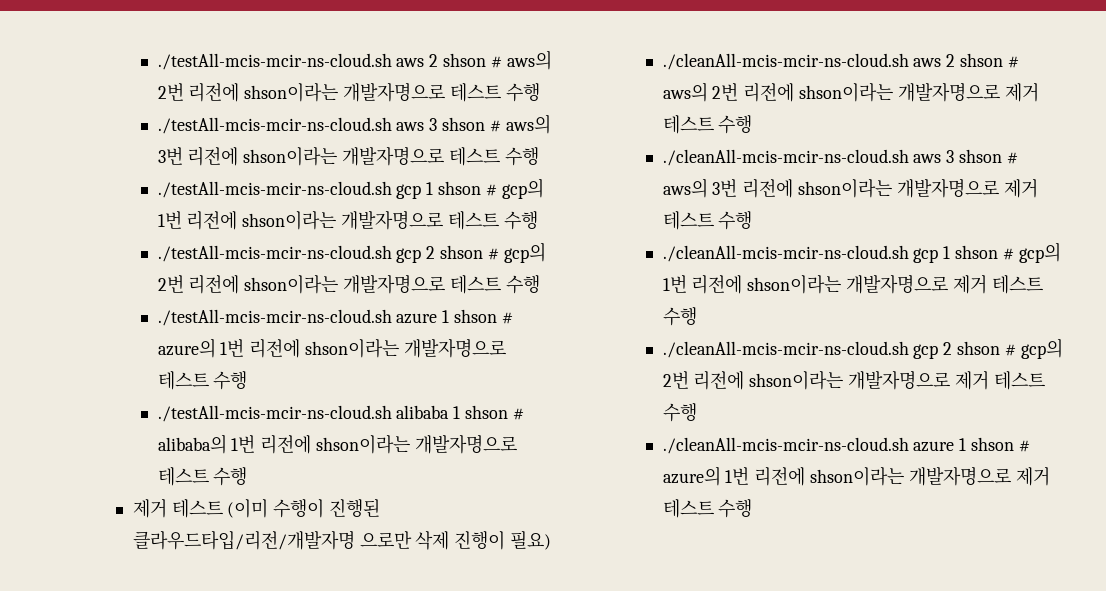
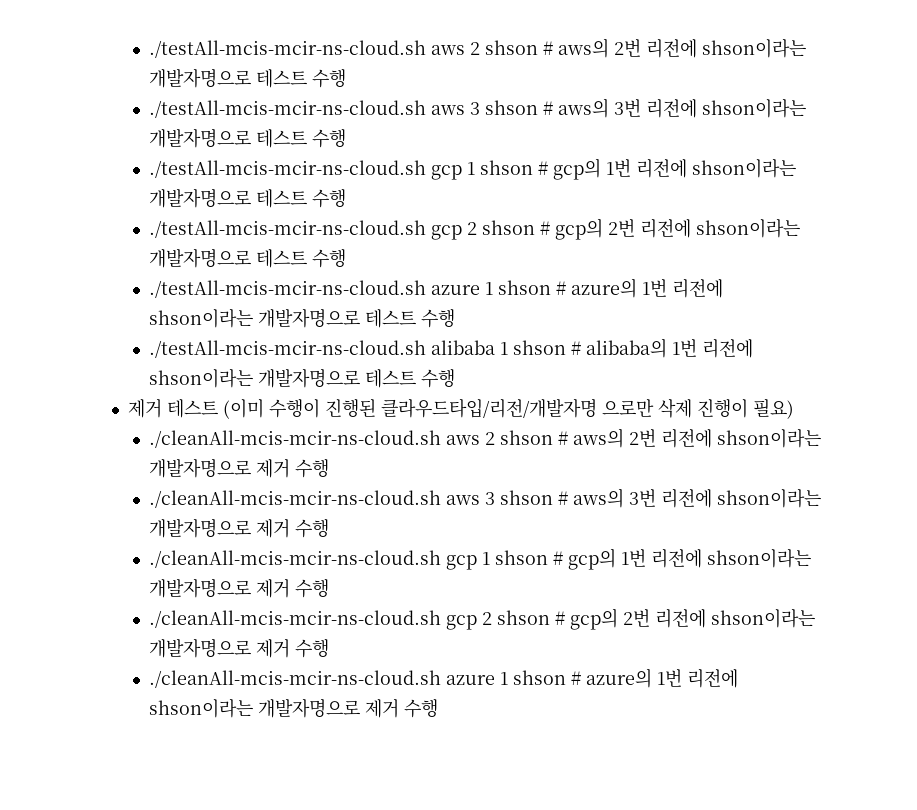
[662,115,714,134] 테스트 -> (290, 468) none
[662,211,714,230] 테스트 -> (290, 528) none
[991,275,1043,294] 테스트 -> (290, 588) none
[993,371,1045,390] 테스트 -> (290, 648) none
[662,499,714,518] 테스트 -> (399, 708) none

